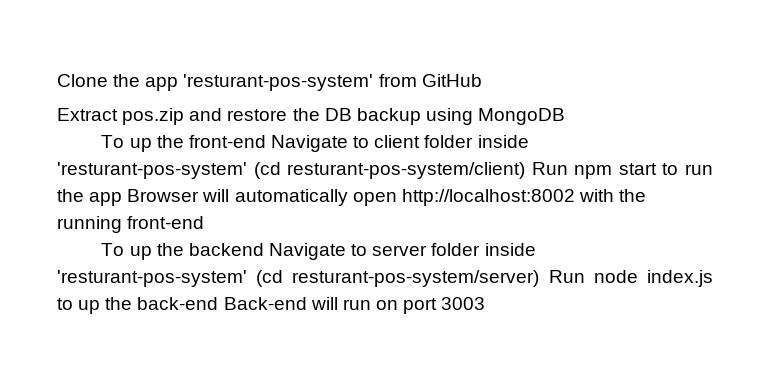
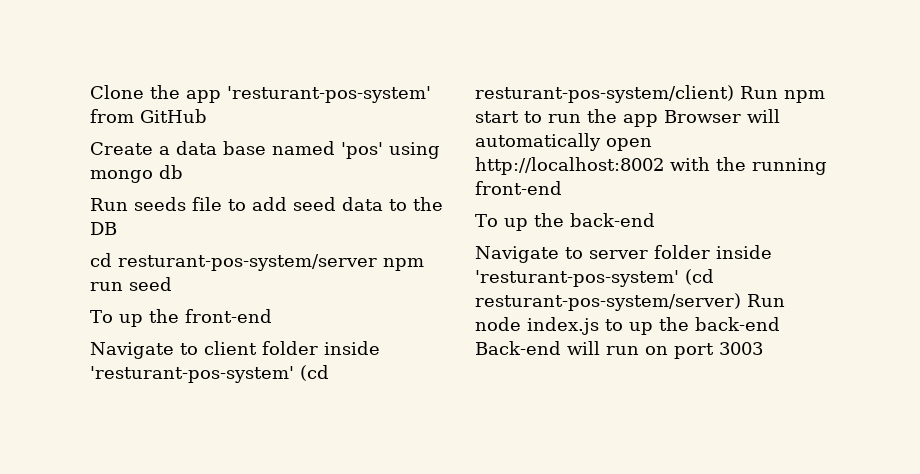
[57,108,566,125] Extract pos.zip and restore the DB backup using MongoDB -> [90,141,440,159] [90,165,183,183] [90,197,443,211] [90,222,117,235] [90,253,424,271] [90,277,172,291] Create a data base named 'pos' using mongo db // Run seeds file to add seed data to the DB // cd resturant-pos-system/server npm run seed
(266, 141) none -> (272, 316) //
[188,243,264,256] backend -> [569,213,655,227] back-end //

